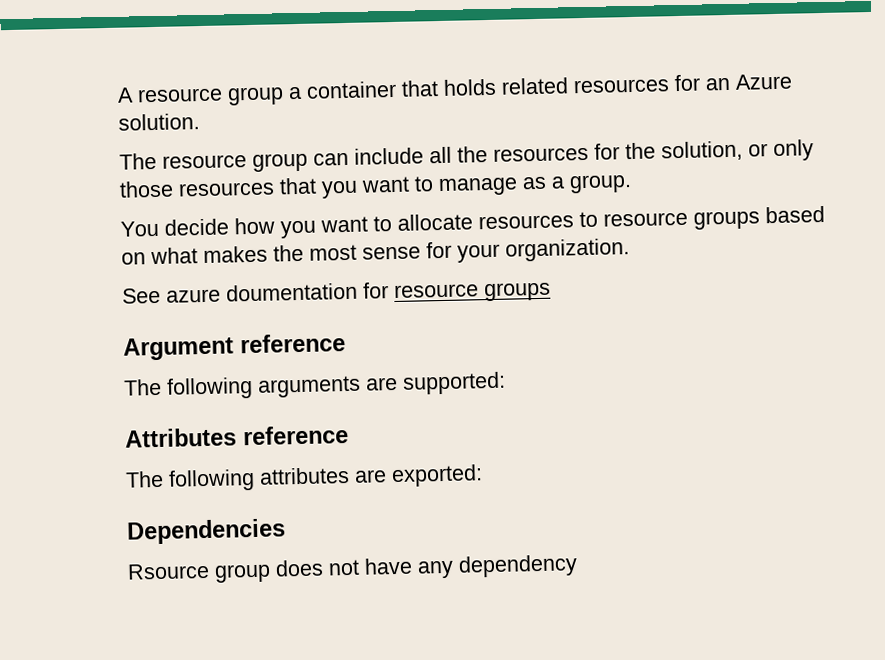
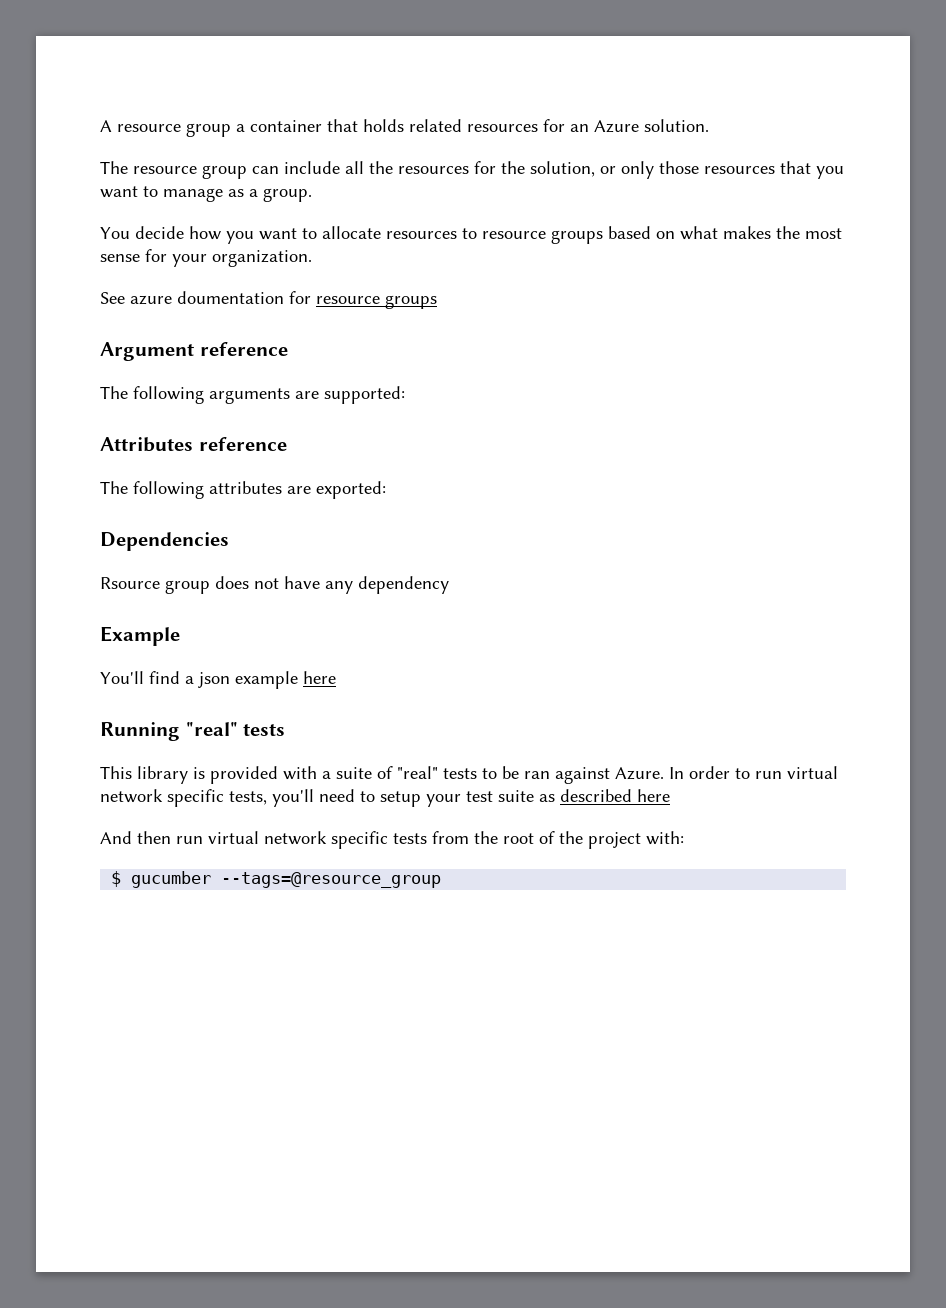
(578, 566) none -> [100,626,180,646] [100,671,336,689] [100,722,286,741] [100,766,838,784] [100,789,670,807] [100,831,684,849] [111,871,442,888] // Example // You'll find a json example here // Running "real" tests // This library is provided with a suite of "real" tests to be ran against Azure. In order to run virtual network specific tests, you'll need to setup your test suite as described here // And then run virtual network specific tests from the root of the project with: // $ gucumber --tags=@resource_group

